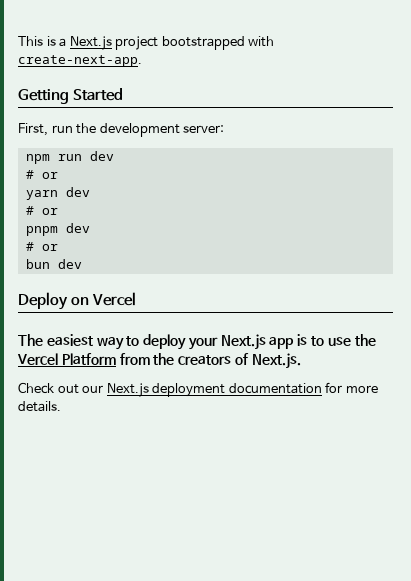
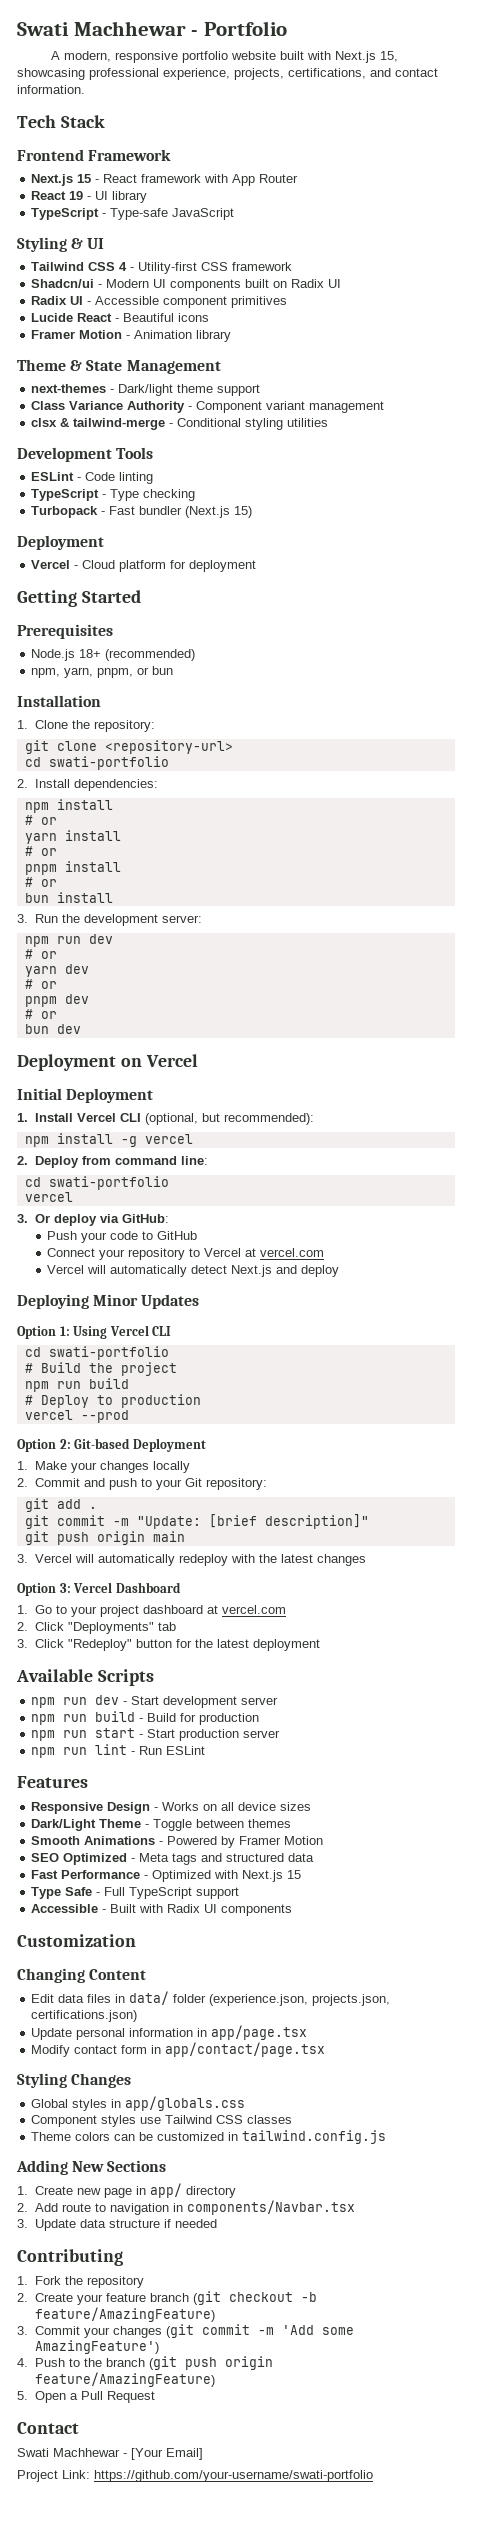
[18,36,275,50] [18,55,142,67] [18,88,124,104] [18,123,73,136] This is a Next.js project bootstrapped with create-next-app. // Getting Started // First, run -> [17,21,287,36] [50,51,398,63] [17,68,438,80] [17,85,85,94] [17,115,105,128] [17,149,172,161] [31,174,299,186] [31,191,148,203] [31,208,235,220] [17,237,105,252] [31,262,293,274] [31,279,342,291] [31,296,288,308] [31,313,210,322] [31,330,232,342] [17,359,221,374] [31,384,261,396] [31,401,385,413] [31,418,329,430] [17,447,154,462] [31,472,154,484] [31,489,196,501] [31,506,253,518] [17,535,104,550] [31,560,257,572] [17,590,141,607] [17,624,113,639] [31,649,196,661] [31,666,174,678] [17,695,101,707] [17,720,155,732] [24,740,233,754] [24,756,169,770] [17,779,158,791] [24,799,113,813] [24,815,57,825] [24,830,121,844] [24,846,57,856] [24,861,121,875] [24,877,57,887] [24,892,113,903] [17,914,58,923] Swati Machhewar - Portfolio // A modern, responsive portfolio website built with Next.js 15, showcasing professional experience, projects, certifications, and contact information. // Tech Stack // Frontend Framework // Next.js 15 - React framework with App Router // React 19 - UI library // TypeScript - Type-safe JavaScript // Styling & UI // Tailwind CSS 4 - Utility-first CSS framework // Shadcn/ui - Modern UI components built on Radix UI // Radix UI - Accessible component primitives // Lucide React - Beautiful icons // Framer Motion - Animation library // Theme & State Management // next-themes - Dark/light theme support // Class Variance Authority - Component variant management // clsx & tailwind-merge - Conditional styling utilities // Development Tools // ESLint - Code linting // TypeScript - Type checking // Turbopack - Fast bundler (Next.js 15) // Deployment // Vercel - Cloud platform for deployment // Getting Started // Prerequisites // Node.js 18+ (recommended) // npm, yarn, pnpm, or bun // Installation // 1. Clone the repository: // git clone <repository-url> // cd swati-portfolio // 2. Install dependencies: // npm install // # or // yarn install // # or // pnpm install // # or // bun install // 3. Run
[18,292,68,310] Deploy -> [17,1054,116,1071] Deployment
[18,334,376,350] [17,353,301,369] [18,382,378,397] [18,401,61,412] The easiest way to deploy your Next.js app is to use the Vercel Platform from the creators of Next.js. // Check out our Next.js deployment documentation for more details. -> [17,1088,154,1103] [17,1113,314,1125] [24,1133,193,1147] [17,1156,208,1168] [24,1176,169,1190] [24,1192,73,1202] [17,1214,169,1226] [47,1231,198,1243] [47,1248,325,1260] [47,1265,340,1277] [17,1294,200,1309] [17,1325,172,1339] [24,1346,169,1360] [24,1362,177,1376] [24,1378,129,1392] [24,1394,201,1408] [24,1410,129,1423] [17,1438,206,1452] [17,1461,190,1473] [17,1478,267,1490] [24,1498,97,1512] [24,1514,369,1529] [24,1531,185,1545] [17,1554,366,1566] [17,1582,181,1596] [17,1605,286,1617] [17,1622,176,1634] [17,1639,320,1651] [16,1669,154,1686] [31,1695,279,1708] [31,1711,260,1725] [31,1728,281,1741] [31,1744,206,1758] [17,1776,88,1788] [31,1802,312,1814] [31,1819,292,1831] [31,1836,324,1848] [31,1853,315,1865] [31,1870,302,1882] [31,1887,240,1899] [31,1904,293,1916] [17,1934,136,1947] [17,1968,147,1983] [31,1991,391,2006] [31,2010,138,2022] [31,2025,308,2040] [31,2042,326,2057] [17,2073,132,2088] [31,2096,246,2111] [31,2115,293,2127] [31,2130,387,2144] [16,2160,167,2175] [17,2183,236,2198] [17,2200,355,2215] [17,2219,217,2231] [17,2249,123,2266] [17,2276,144,2288] [17,2291,317,2305] [34,2307,215,2322] [17,2324,354,2338] [34,2340,159,2354] [17,2356,273,2370] [34,2372,215,2387] [17,2391,155,2403] [17,2422,79,2434] [17,2448,203,2460] [17,2470,373,2482] Initial Deployment // 1. Install Vercel CLI (optional, but recommended): // npm install -g vercel // 2. Deploy from command line: // cd swati-portfolio // vercel // 3. Or deploy via GitHub: // Push your code to GitHub // Connect your repository to Vercel at vercel.com // Vercel will automatically detect Next.js and deploy // Deploying Minor Updates // Option 1: Using Vercel CLI // cd swati-portfolio // # Build the project // npm run build // # Deploy to production // vercel --prod // Option 2: Git-based Deployment // 1. Make your changes locally // 2. Commit and push to your Git repository: // git add . // git commit -m "Update: [brief description]" // git push origin main // 3. Vercel will automatically redeploy with the latest changes // Option 3: Vercel Dashboard // 1. Go to your project dashboard at vercel.com // 2. Click "Deployments" tab // 3. Click "Redeploy" button for the latest deployment // Available Scripts // npm run dev - Start development server // npm run build - Build for production // npm run start - Start production server // npm run lint - Run ESLint // Features // Responsive Design - Works on all device sizes // Dark/Light Theme - Toggle between themes // Smooth Animations - Powered by Framer Motion // SEO Optimized - Meta tags and structured data // Fast Performance - Optimized with Next.js 15 // Type Safe - Full TypeScript support // Accessible - Built with Radix UI components // Customization // Changing Content // Edit data files in data/ folder (experience.json, projects.json, certifications.json) // Update personal information in app/page.tsx // Modify contact form in app/contact/page.tsx // Styling Changes // Global styles in app/globals.css // Component styles use Tailwind CSS classes // Theme colors can be customized in tailwind.config.js // Adding New Sections // 1. Create new page in app/ directory // 2. Add route to navigation in components/Navbar.tsx // 3. Update data structure if needed // Contributing // 1. Fork the repository // 2. Create your feature branch (git checkout -b feature/AmazingFeature) // 3. Commit your changes (git commit -m 'Add some AmazingFeature') // 4. Push to the branch (git push origin feature/AmazingFeature) // 5. Open a Pull Request // Contact // Swati Machhewar - [Your Email] // Project Link: https://github.com/your-username/swati-portfolio

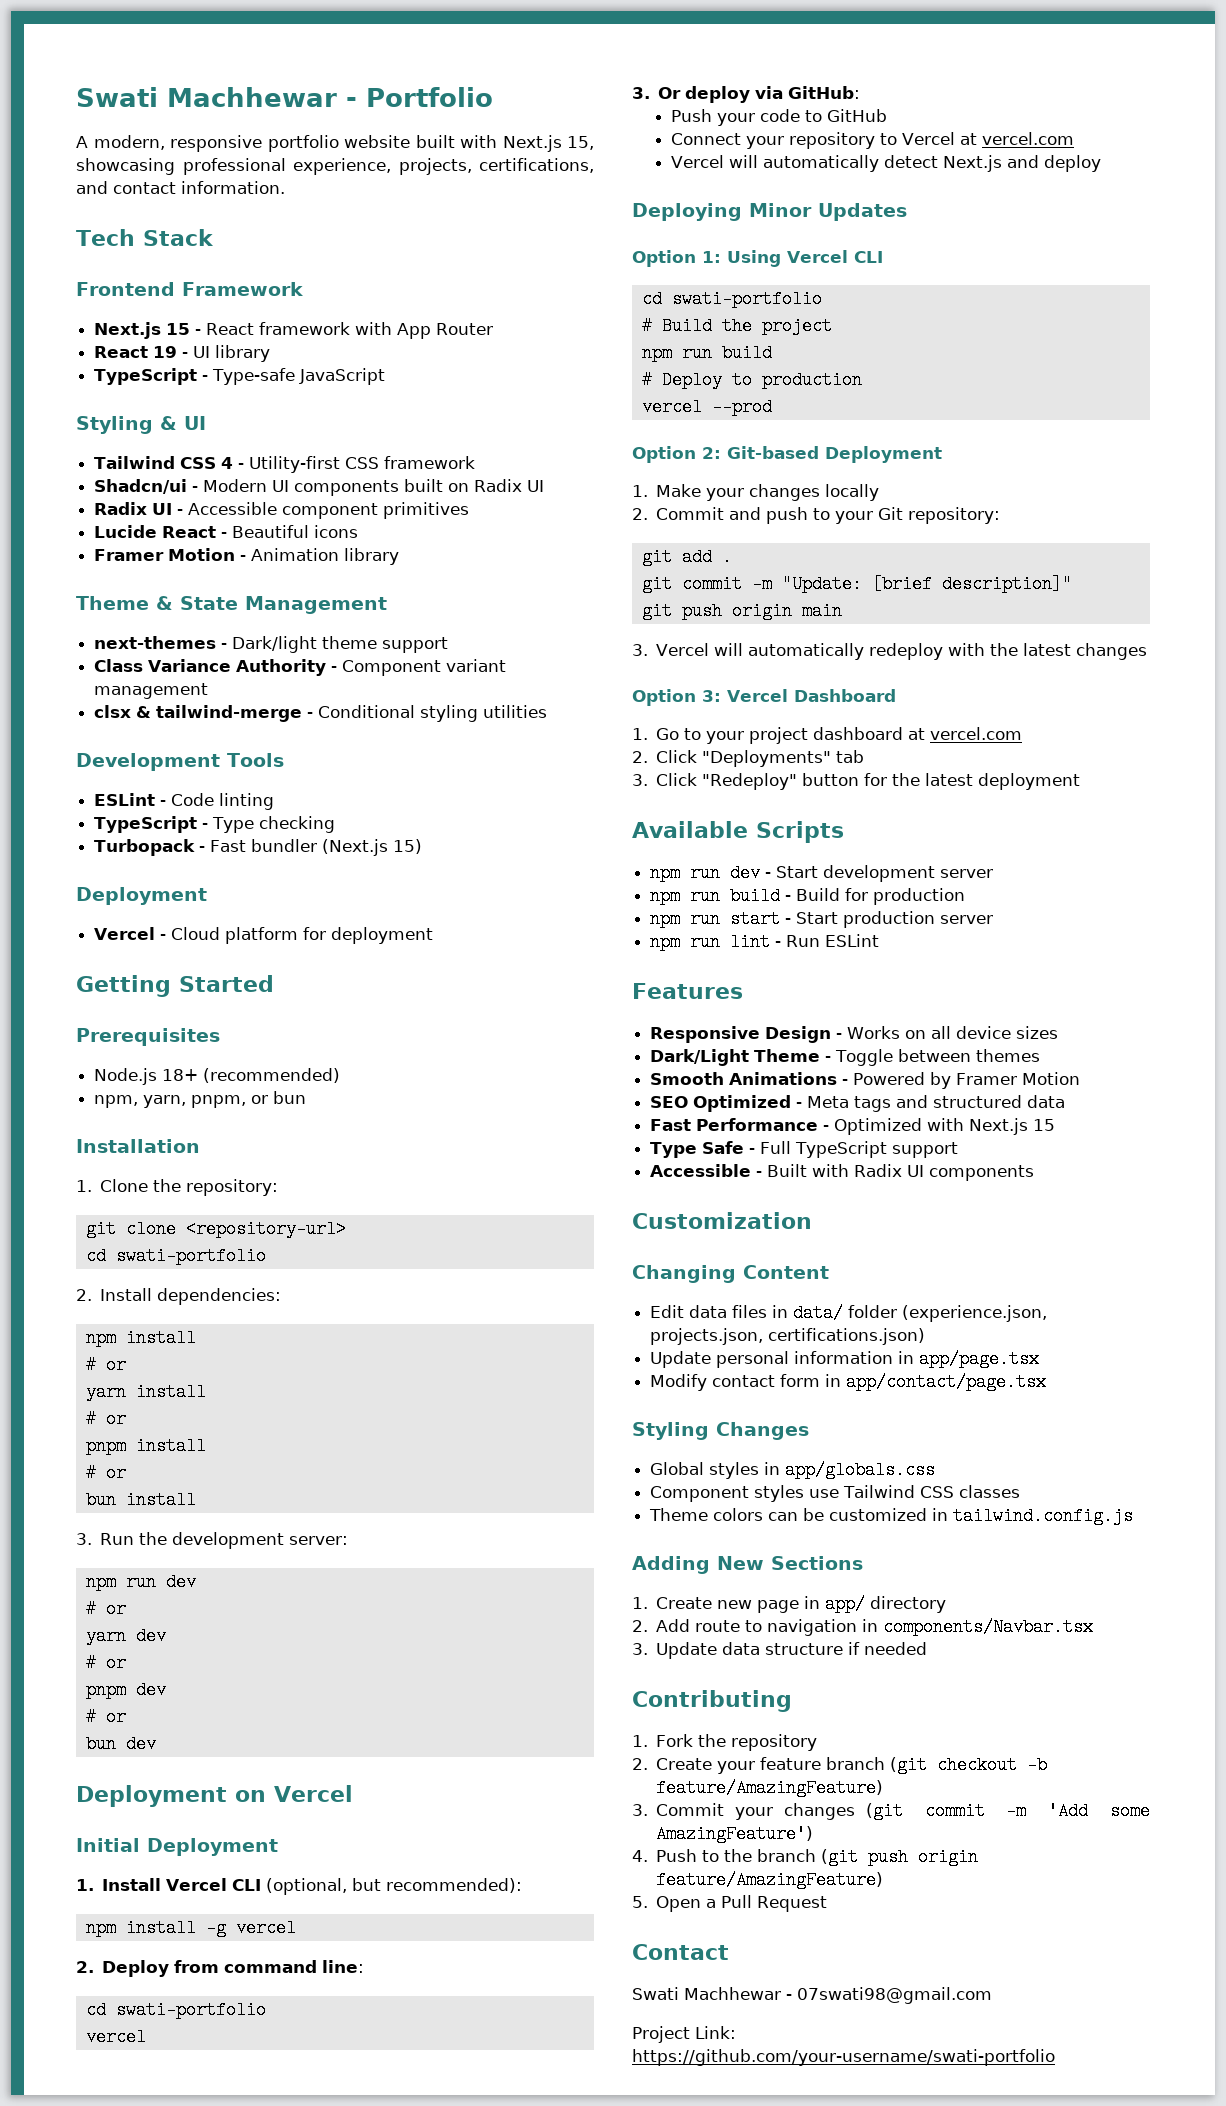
[131,2448,203,2460] [Your Email] -> [797,1987,992,2004] 07swati98@gmail.com

